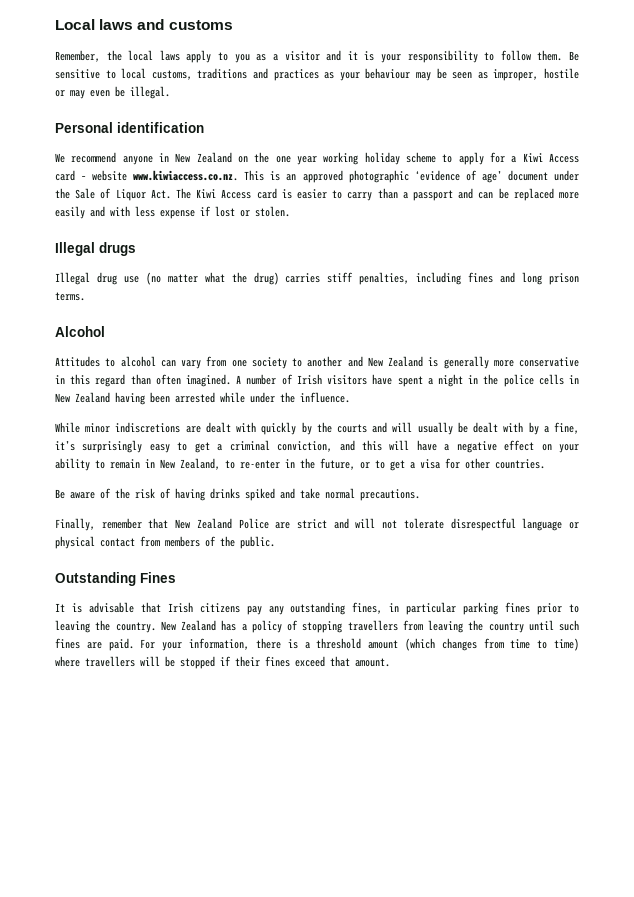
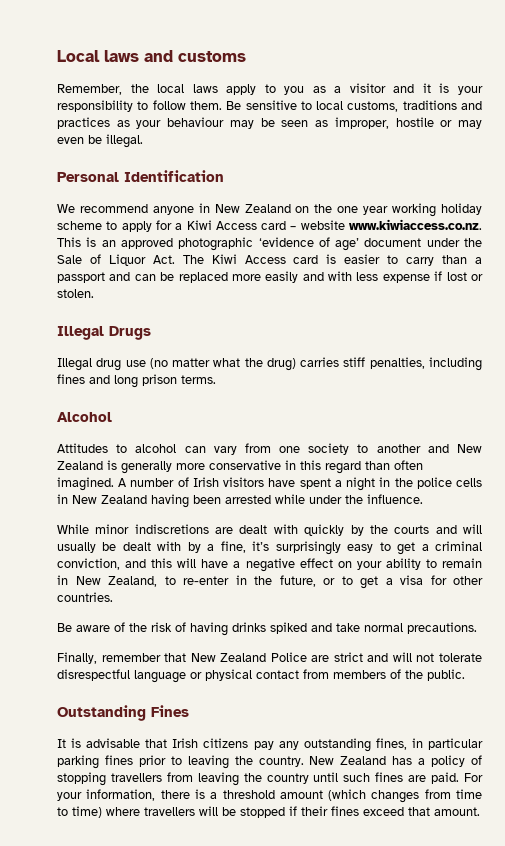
[117,122,204,133] identification -> [124,170,224,182] Identification
[99,242,136,256] drugs -> [109,326,151,340] Drugs

